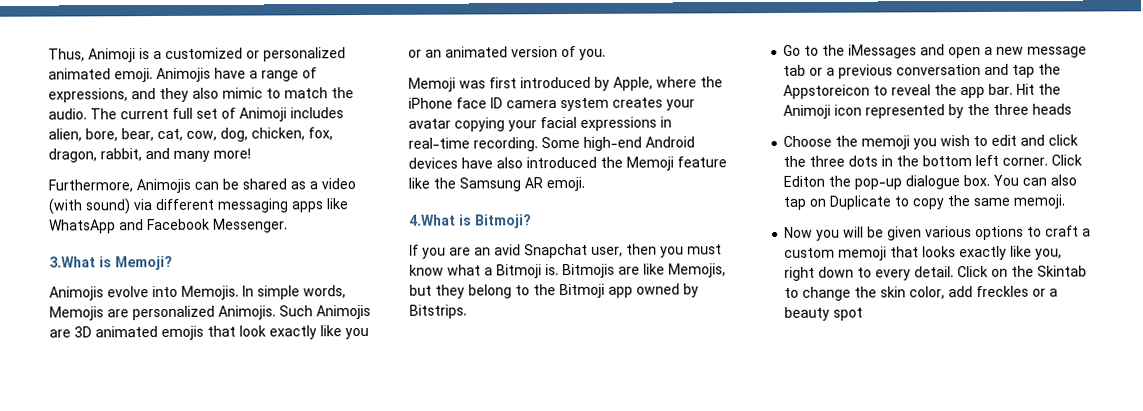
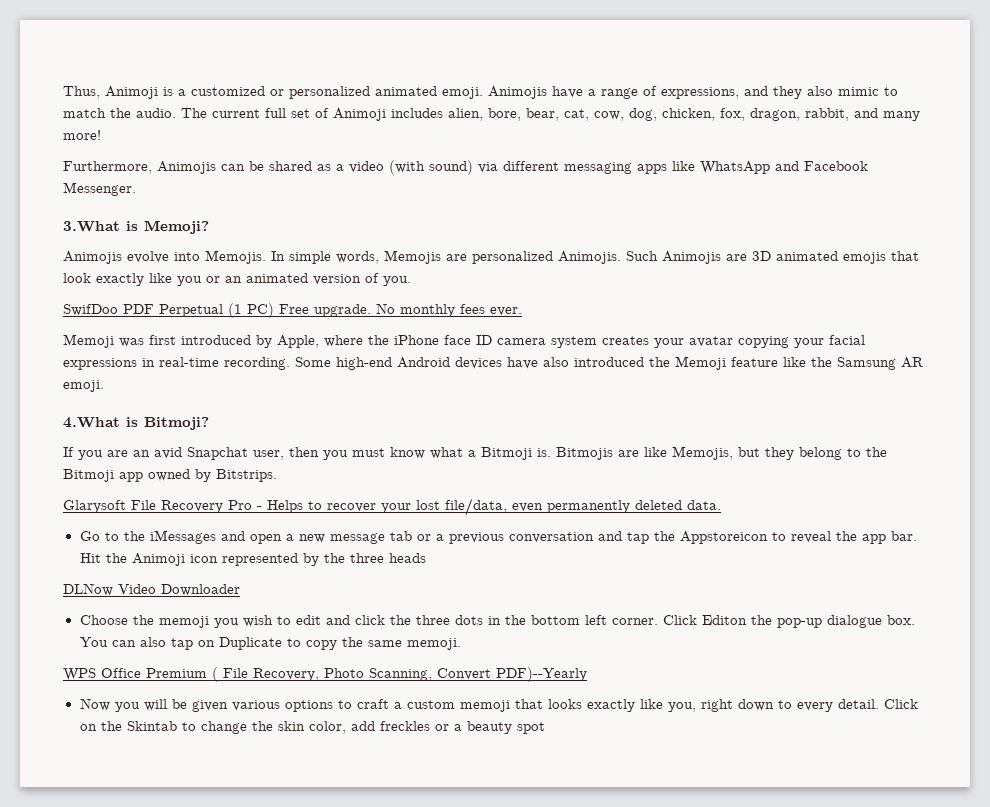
(606, 54) none -> [63,303,522,318] // SwifDoo PDF Perpetual (1 PC) Free upgrade. No monthly fees ever.
(467, 311) none -> [63,498,721,516] // Glarysoft File Recovery Pro - Helps to recover your lost file/data, even permanently deleted data.
(1073, 109) none -> [63,583,240,596] // DLNow Video Downloader
(1067, 201) none -> [63,667,587,682] // WPS Office Premium ( File Recovery, Photo Scanning, Convert PDF)--Yearly

